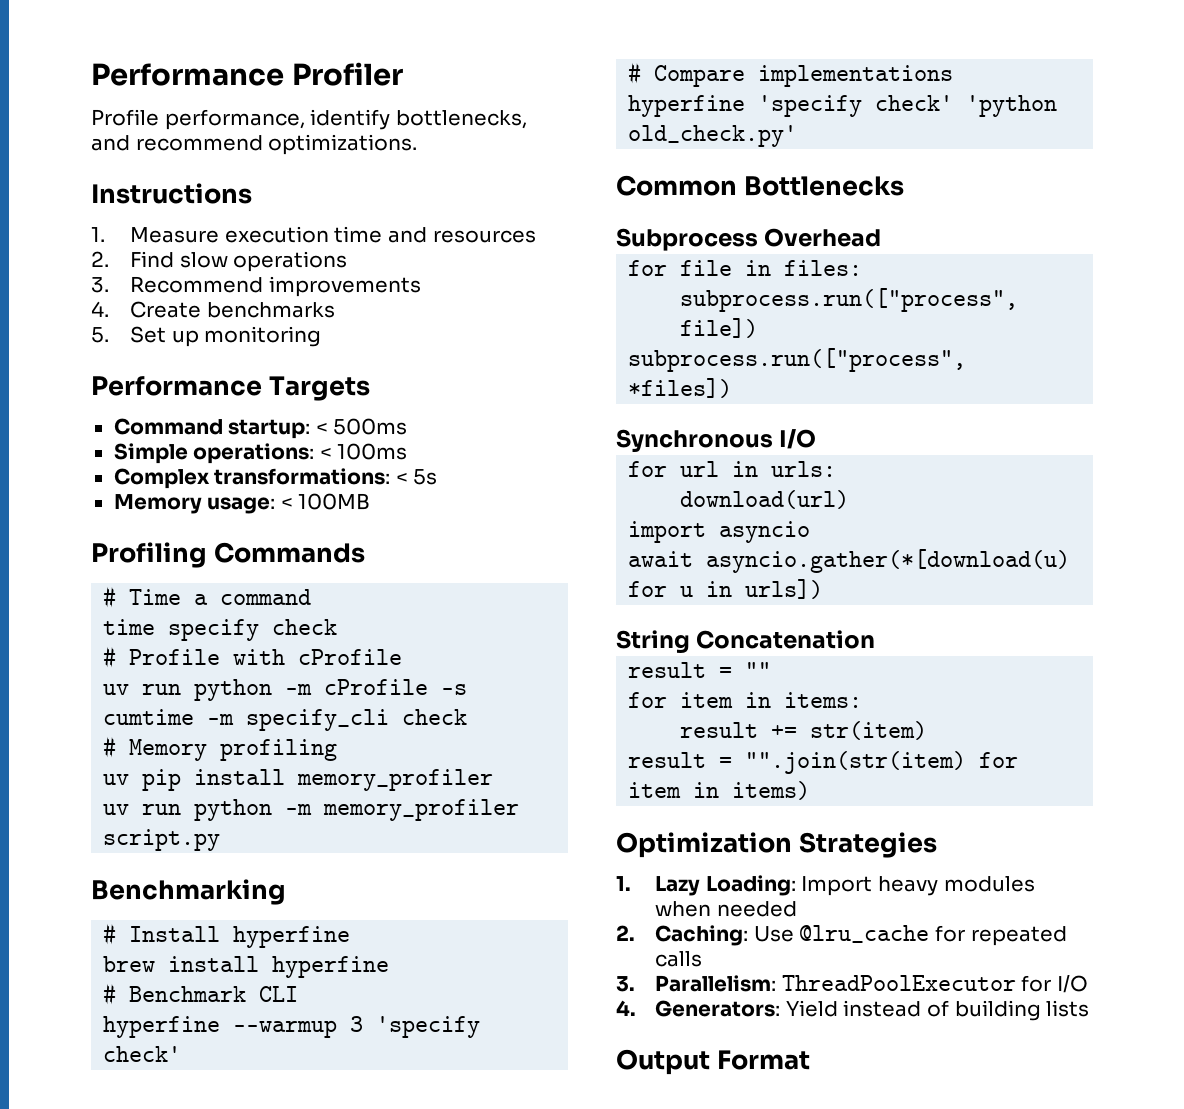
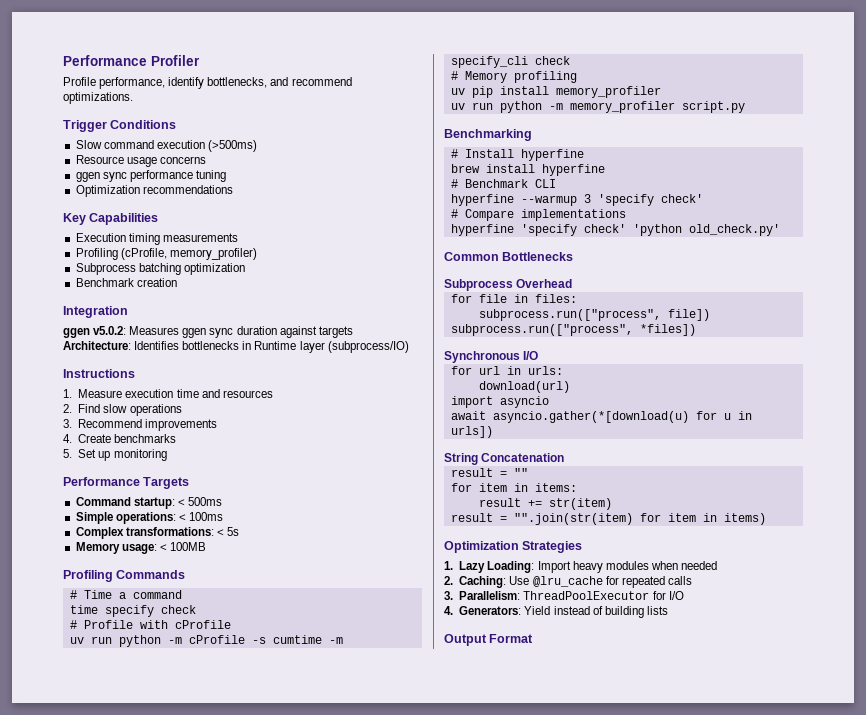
(418, 144) none -> [63,120,177,132] [75,140,257,152] [75,155,206,167] [75,170,226,182] [75,185,233,197] [63,213,159,225] [75,233,238,245] [75,248,257,260] [75,263,245,275] [75,278,177,287] [63,306,128,318] [63,326,353,338] [63,341,409,353] // Trigger Conditions // Slow command execution (>500ms) // Resource usage concerns // ggen sync performance tuning // Optimization recommendations // Key Capabilities // Execution timing measurements // Profiling (cProfile, memory_profiler) // Subprocess batching optimization // Benchmark creation // Integration // ggen v5.0.2: Measures ggen sync duration against targets Architecture: Identifies bottlenecks in Runtime layer (subprocess/IO)

